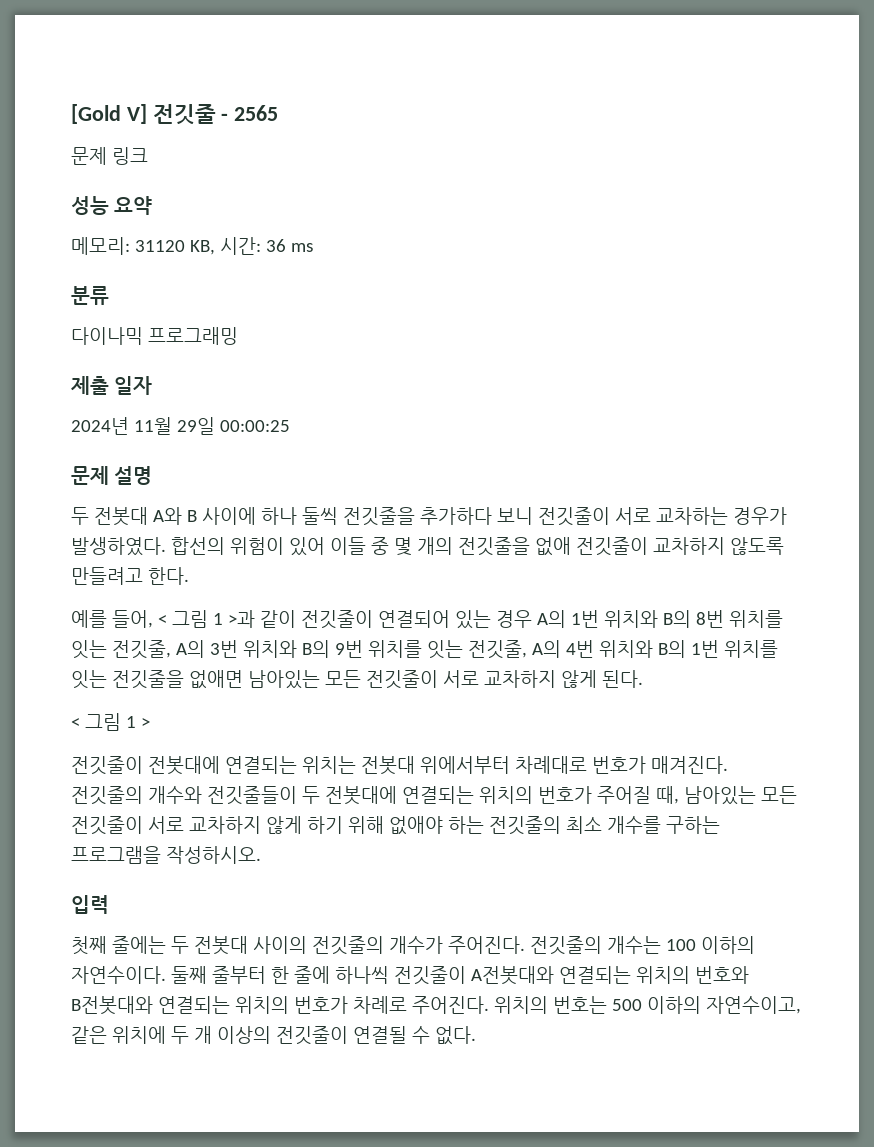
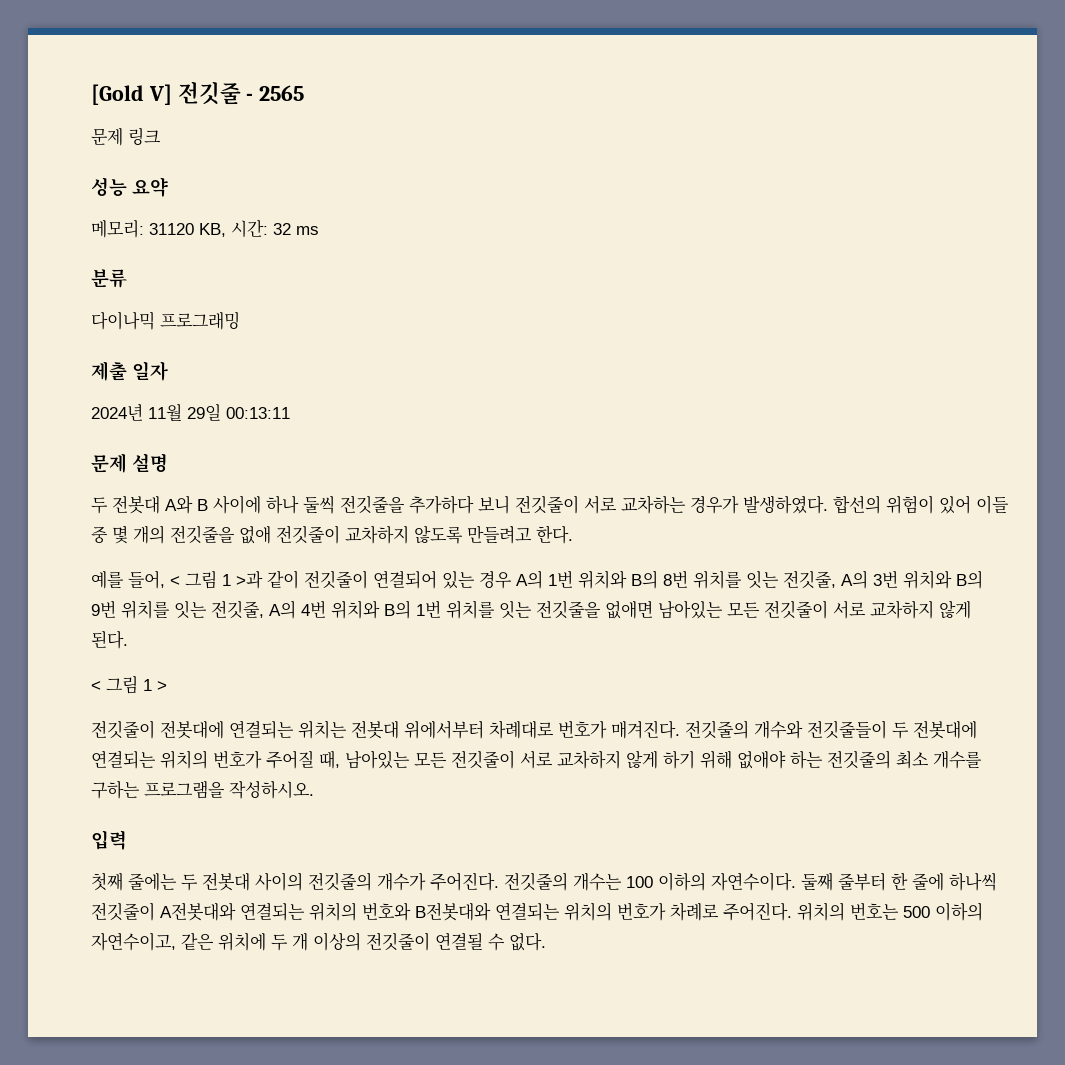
[265,239,286,252] 36 -> [273,223,291,235] 32
[219,420,290,432] 00:00:25 -> [226,407,290,419] 00:13:11

